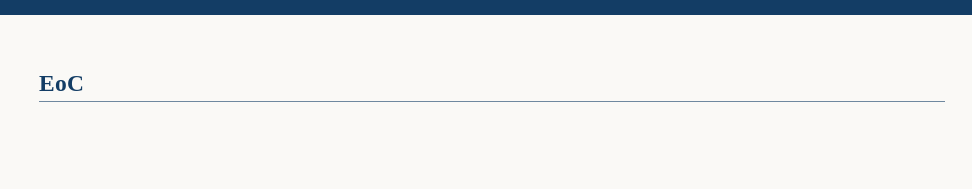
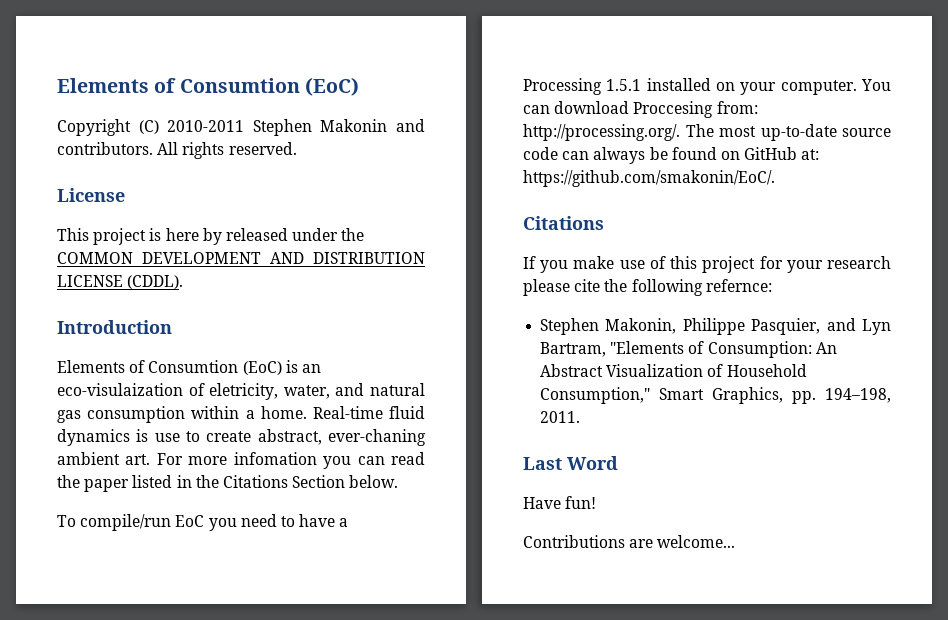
[39,76,84,91] EoC -> [57,77,359,96] [57,119,425,136] [57,142,297,159] [57,188,125,202] [57,228,365,245] [57,252,425,264] [57,275,184,289] [57,320,172,334] [57,360,321,375] [57,383,425,400] [57,406,425,423] [57,429,426,446] [57,452,425,469] [57,475,399,492] [57,514,349,531] [523,78,891,95] [523,101,758,118] [523,124,891,141] [523,147,820,164] [523,170,775,187] [523,216,604,230] [523,256,891,273] [523,279,772,296] [540,318,891,335] [540,341,837,358] [540,364,807,377] [540,387,891,404] [540,411,581,423] [523,456,618,470] [523,496,597,509] [523,535,736,548] Elements of Consumtion (EoC) // Copyright (C) 2010-2011 Stephen Makonin and contributors. All rights reserved. // License // This project is here by released under the COMMON DEVELOPMENT AND DISTRIBUTION LICENSE (CDDL). // Introduction // Elements of Consumtion (EoC) is an eco-visulaization of eletricity, water, and natural gas consumption within a home. Real-time fluid dynamics is use to create abstract, ever-chaning ambient art. For more infomation you can read the paper listed in the Citations Section below. // To compile/run EoC you need to have a Processing 1.5.1 installed on your computer. You can download Proccesing from: http://processing.org/. The most up-to-date source code can always be found on GitHub at: https://github.com/smakonin/EoC/. // Citations // If you make use of this project for your research please cite the following refernce: // Stephen Makonin, Philippe Pasquier, and Lyn Bartram, "Elements of Consumption: An Abstract Visualization of Household Consumption," Smart Graphics, pp. 194–198, 2011. // Last Word // Have fun! // Contributions are welcome...

